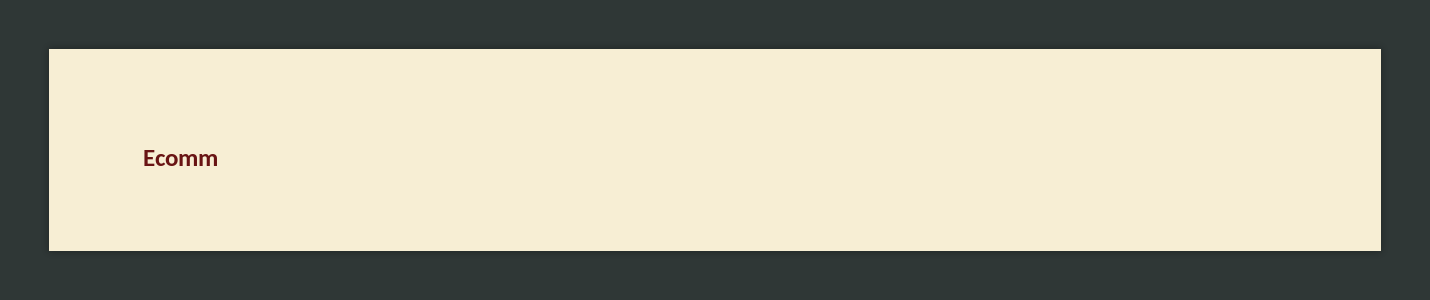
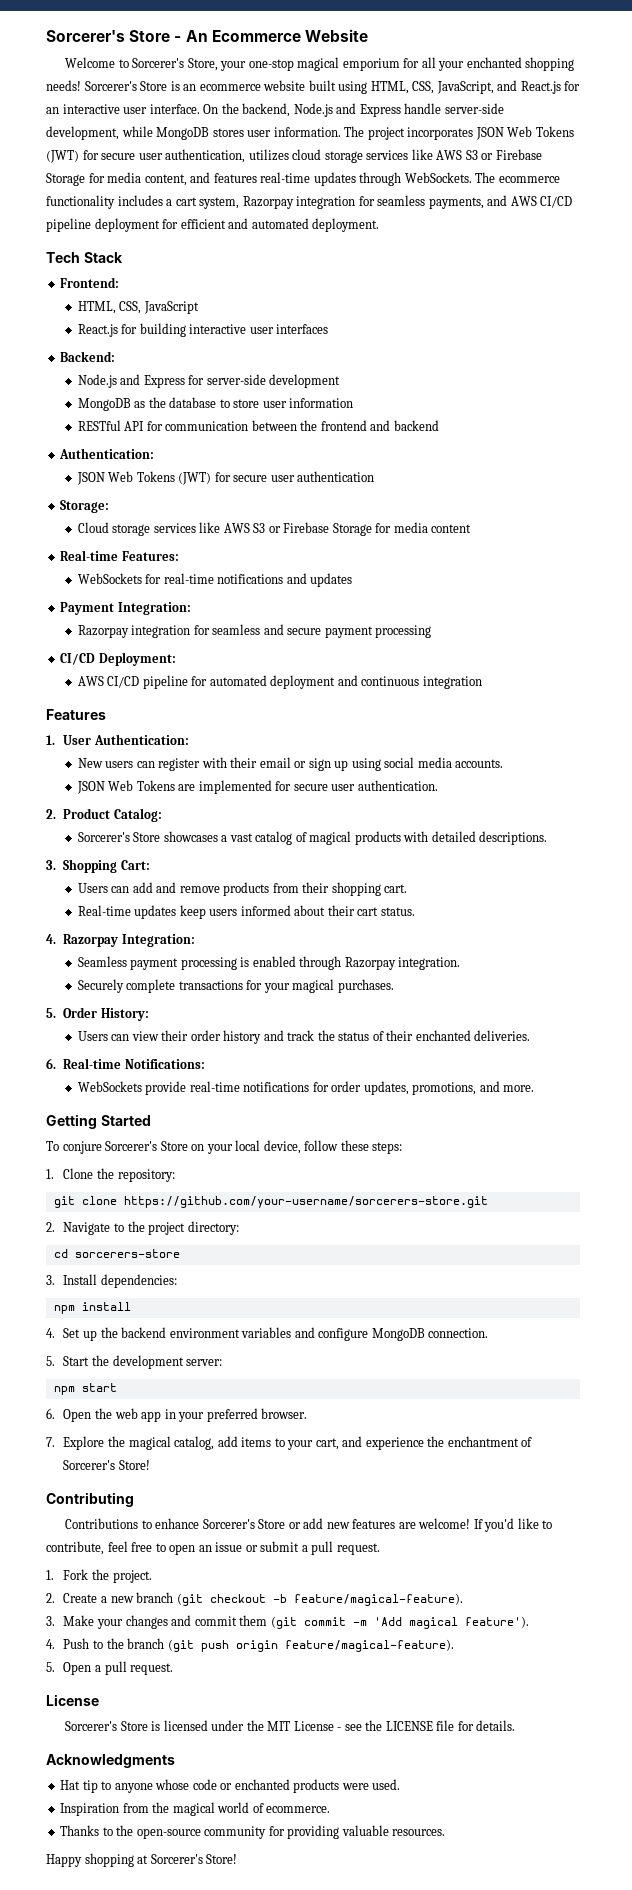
[143,150,218,166] Ecomm -> [46,29,368,42] [65,57,575,71] [46,80,581,94] [46,103,504,117] [46,126,574,140] [46,149,542,163] [46,172,560,186] [46,195,573,209] [46,218,380,232] [46,252,123,263] [60,277,120,288] [77,301,199,314] [77,323,329,337] [60,351,116,362] [77,374,341,388] [77,397,354,411] [77,420,439,431] [59,448,155,459] [76,471,375,485] [60,500,110,513] [77,522,472,536] [60,550,179,561] [77,573,353,587] [60,602,191,615] [77,624,432,638] [60,652,176,666] [77,675,482,689] [46,709,106,720] [46,734,189,745] [77,757,504,771] [76,780,438,794] [46,808,162,822] [77,831,548,845] [46,859,150,873] [77,882,408,896] [77,905,415,919] [46,934,195,947] [77,956,461,970] [77,979,394,993] [46,1007,149,1021] [77,1030,531,1044] [46,1058,205,1069] [77,1081,535,1095] [46,1114,151,1129] [46,1140,403,1154] [46,1168,175,1182] [53,1196,488,1208] [46,1221,239,1235] [53,1249,180,1258] [46,1274,177,1288] [53,1302,131,1314] [46,1327,489,1341] [46,1355,223,1369] [53,1383,117,1395] [46,1408,308,1422] [46,1436,533,1450] [63,1460,150,1470] [46,1492,134,1507] [65,1518,553,1532] [46,1541,380,1555] [46,1569,152,1583] [46,1592,463,1606] [46,1615,529,1629] [46,1638,454,1652] [46,1661,174,1675] [46,1694,99,1706] [65,1720,516,1731] [46,1754,175,1768] [60,1779,401,1793] [60,1802,331,1816] [60,1825,446,1839] [46,1853,238,1867] Sorcerer's Store - An Ecommerce Website // Welcome to Sorcerer's Store, your one-stop magical emporium for all your enchanted shopping needs! Sorcerer's Store is an ecommerce website built using HTML, CSS, JavaScript, and React.js for an interactive user interface. On the backend, Node.js and Express handle server-side development, while MongoDB stores user information. The project incorporates JSON Web Tokens (JWT) for secure user authentication, utilizes cloud storage services like AWS S3 or Firebase Storage for media content, and features real-time updates through WebSockets. The ecommerce functionality includes a cart system, Razorpay integration for seamless payments, and AWS CI/CD pipeline deployment for efficient and automated deployment. // Tech Stack // Frontend: // HTML, CSS, JavaScript // React.js for building interactive user interfaces // Backend: // Node.js and Express for server-side development // MongoDB as the database to store user information // RESTful API for communication between the frontend and backend // Authentication: // JSON Web Tokens (JWT) for secure user authentication // Storage: // Cloud storage services like AWS S3 or Firebase Storage for media content // Real-time Features: // WebSockets for real-time notifications and updates // Payment Integration: // Razorpay integration for seamless and secure payment processing // CI/CD Deployment: // AWS CI/CD pipeline for automated deployment and continuous integration // Features // 1. User Authentication: // New users can register with their email or sign up using social media accounts. // JSON Web Tokens are implemented for secure user authentication. // 2. Product Catalog: // Sorcerer's Store showcases a vast catalog of magical products with detailed descriptions. // 3. Shopping Cart: // Users can add and remove products from their shopping cart. // Real-time updates keep users informed about their cart status. // 4. Razorpay Integration: // Seamless payment processing is enabled through Razorpay integration. // Securely complete transactions for your magical purchases. // 5. Order History: // Users can view their order history and track the status of their enchanted deliveries. // 6. Real-time Notifications: // WebSockets provide real-time notifications for order updates, promotions, and more. // Getting Started // To conjure Sorcerer's Store on your local device, follow these steps: // 1. Clone the repository: // git clone https://github.com/your-username/sorcerers-store.git // 2. Navigate to the project directory: // cd sorcerers-store // 3. Install dependencies: // npm install // 4. Set up the backend environment variables and configure MongoDB connection. // 5. Start the development server: // npm start // 6. Open the web app in your preferred browser. // 7. Explore the magical catalog, add items to your cart, and experience the enchantment of Sorcerer's Store! // Contributing // Contributions to enhance Sorcerer's Store or add new features are welcome! If you'd like to contribute, feel free to open an issue or submit a pull request. // 1. Fork the project. // 2. Create a new branch (git checkout -b feature/magical-feature). // 3. Make your changes and commit them (git commit -m 'Add magical feature'). // 4. Push to the branch (git push origin feature/magical-feature). // 5. Open a pull request. // License // Sorcerer's Store is licensed under the MIT License - see the LICENSE file for details. // Acknowledgments // Hat tip to anyone whose code or enchanted products were used. // Inspiration from the magical world of ecommerce. // Thanks to the open-source community for providing valuable resources. // Happy shopping at Sorcerer's Store!

